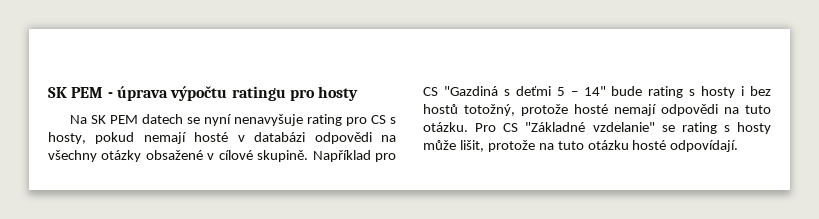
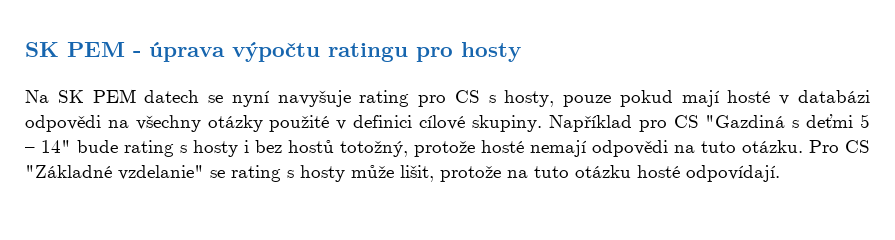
[234,114,304,126] nenavyšuje -> [277,90,351,107] navyšuje
[95,132,186,144] pokud nemají -> [563,90,720,107] pouze pokud mají
[145,150,309,162] obsažené v cílové skupině. -> [269,115,542,132] použité v definici cílové skupiny.

